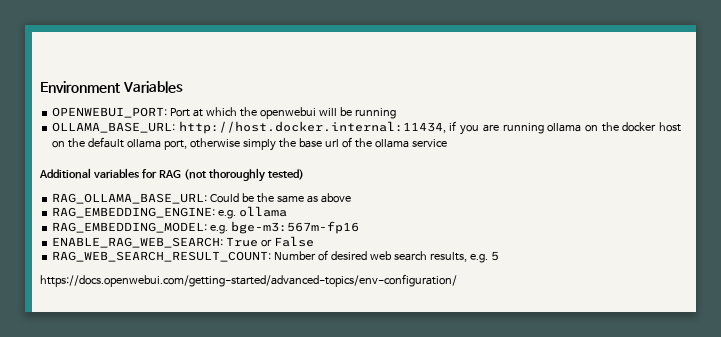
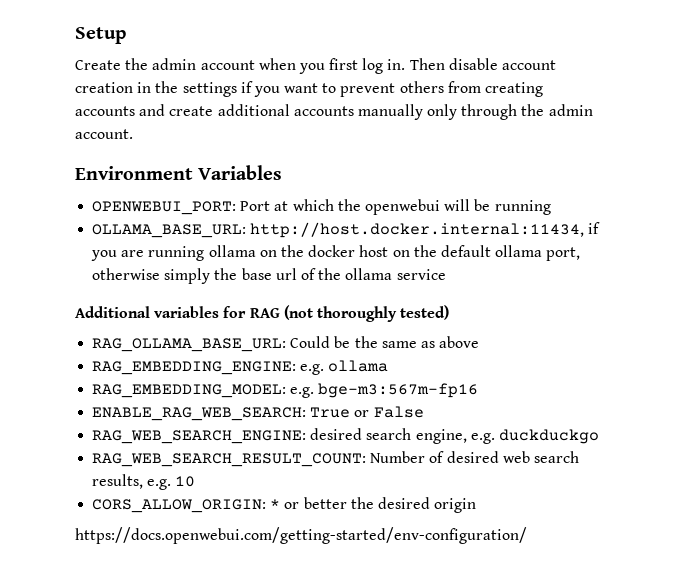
(40, 87) none -> [75,27,126,44] [75,58,557,74] [75,81,544,97] [75,104,593,120] [75,129,133,139] Setup // Create the admin account when you first log in. Then disable account creation in the settings if you want to prevent others from creating accounts and create additional accounts manually only through the admin account. //
(315, 241) none -> [92,428,599,444] // RAG_WEB_SEARCH_ENGINE: desired search engine, e.g. duckduckgo
[490,251,499,261] [40,274,457,287] 5 // https://docs.openwebui.com/getting-started/advanced-topics/env-configuration/ -> [175,476,196,487] [92,497,477,513] [75,527,527,544] 10 // CORS_ALLOW_ORIGIN: * or better the desired origin // https://docs.openwebui.com/getting-started/env-configuration/

